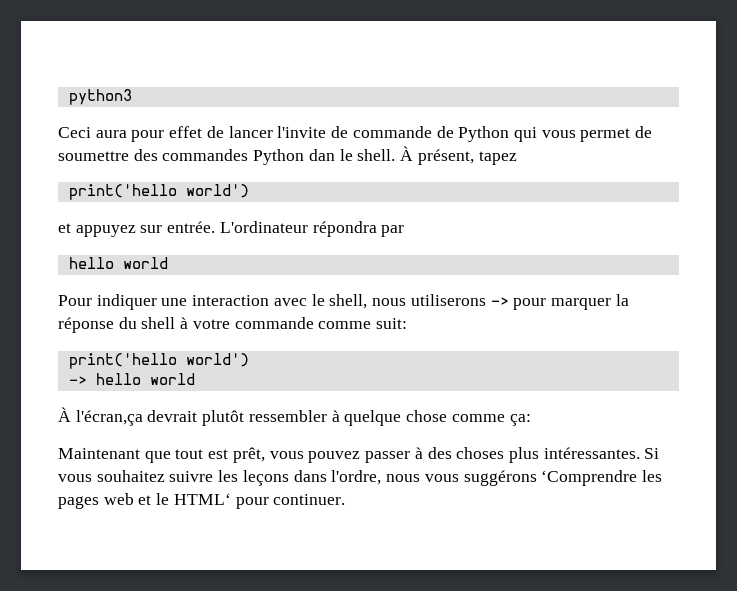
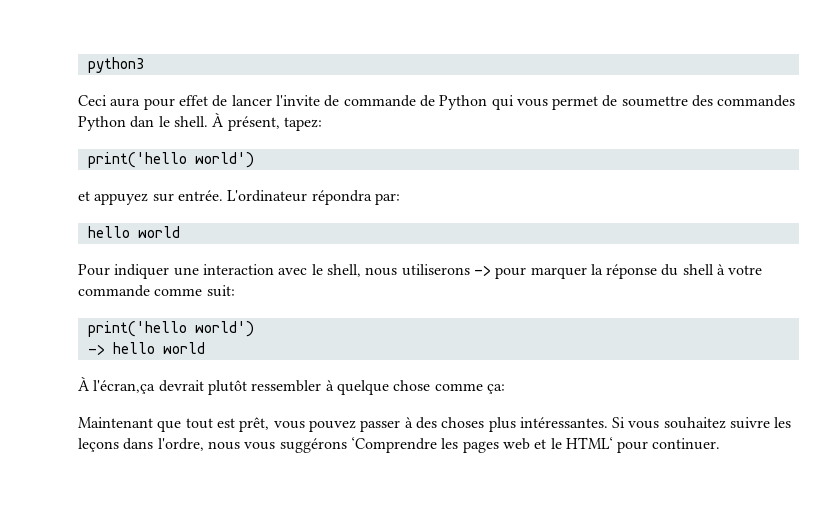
[478,151,517,165] tapez -> [283,117,322,131] tapez:
[381,225,405,237] par -> [374,193,400,205] par:

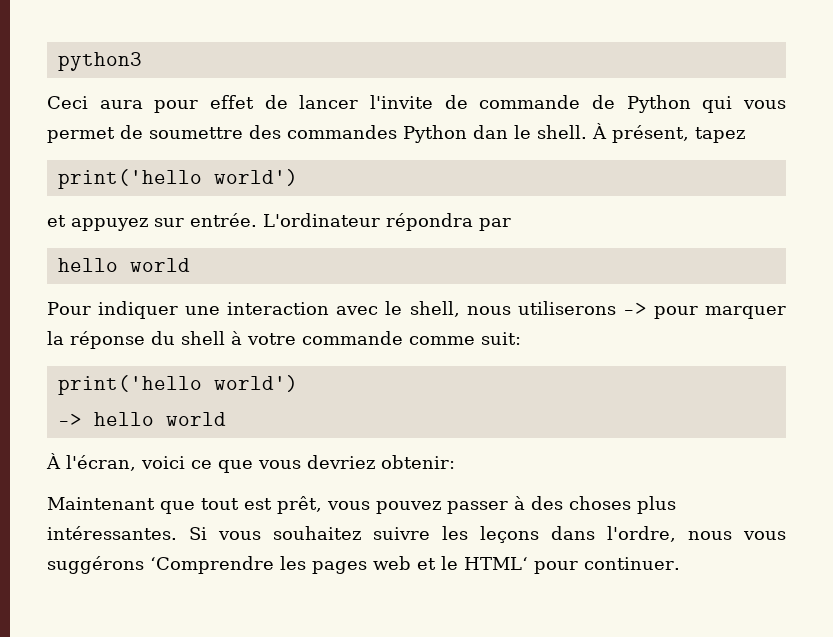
[283,117,322,131] tapez: -> [695,127,745,143] tapez
[374,193,400,205] par: -> [479,218,511,231] par
[93,380,505,395] l'écran,ça devrait plutôt ressembler à quelque chose comme ça: -> [66,455,455,473] l'écran, voici ce que vous devriez obtenir:

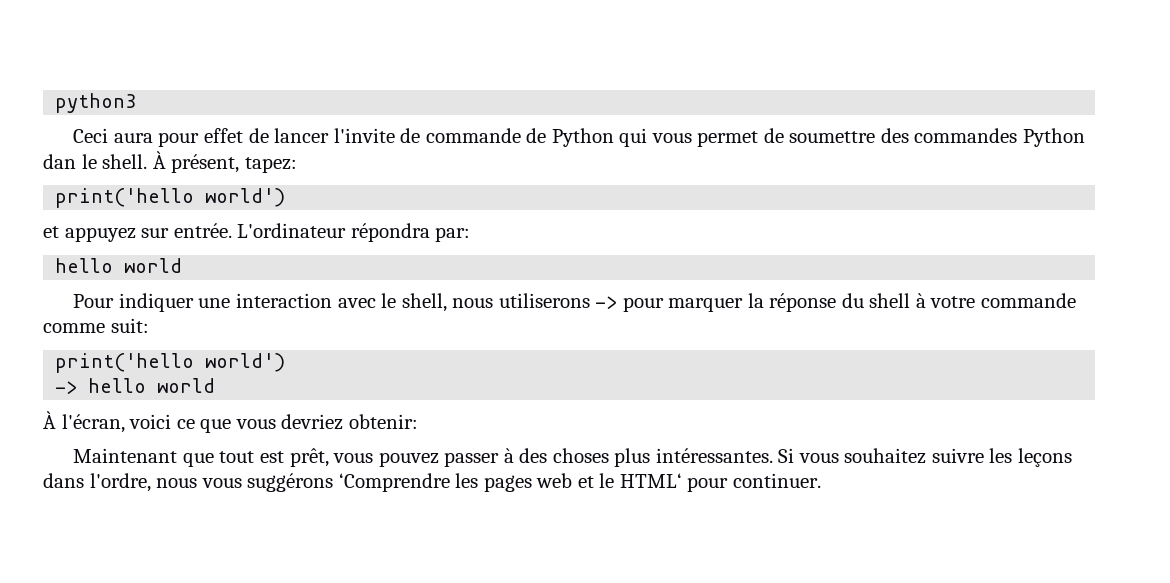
[695,127,745,143] tapez -> [244,157,297,173] tapez:
[479,218,511,231] par -> [435,227,471,242] par:

